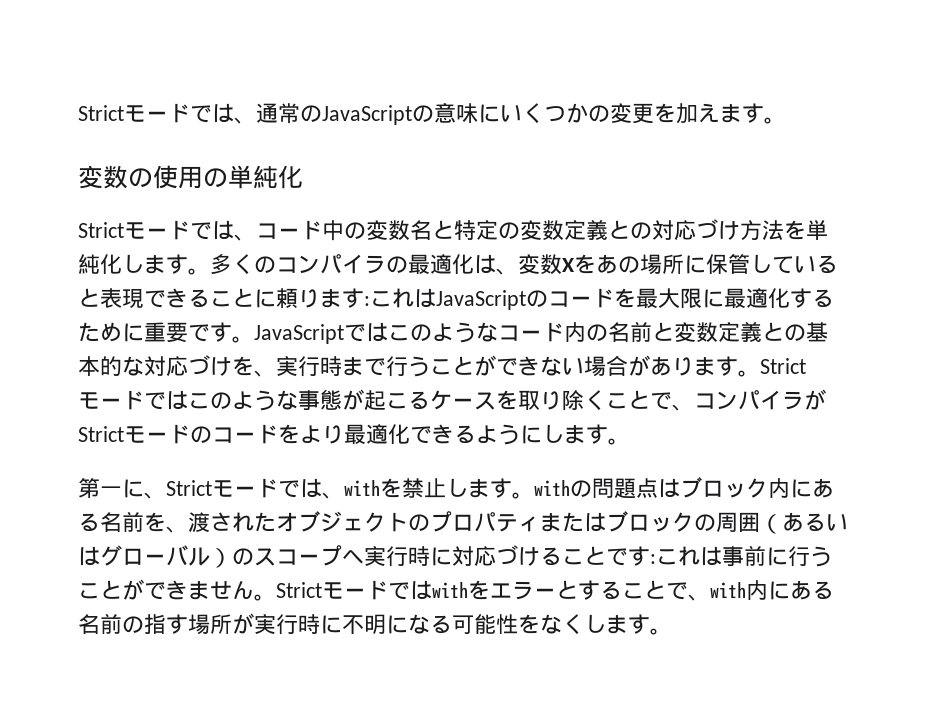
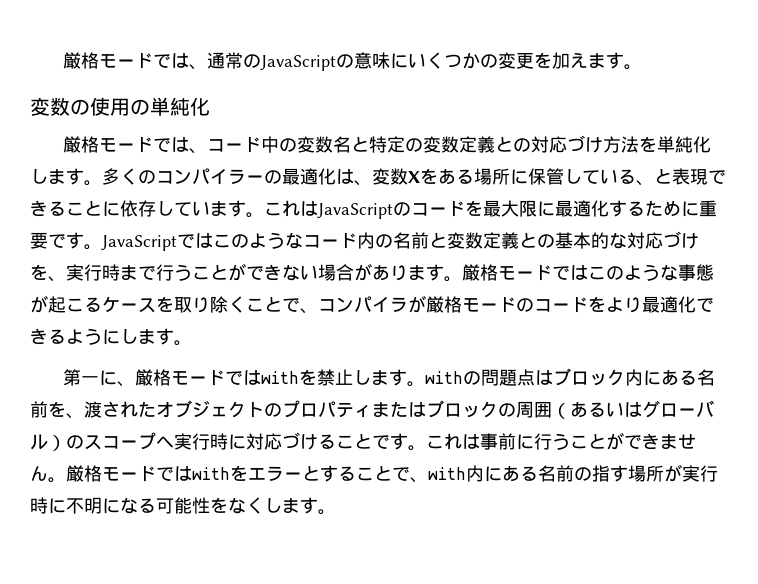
[78,105,124,121] Strict -> [62,52,99,69] 厳格
[78,222,124,238] Strict -> [62,136,99,153] 厳格
(386, 264) none -> [246,175,264,183] ー
[618,256,640,273] の -> [456,169,474,184] る
(838, 264) none -> [636,180,654,186] 、
[276,288,370,308] 頼ります: -> [120,200,264,218] 依存しています。
[760,358,806,374] Strict -> [462,264,498,281] 厳格
[78,426,124,442] Strict -> [426,296,462,313] 厳格
[166,478,344,499] Strictモードでは、 -> [134,369,261,386] 厳格モードでは
[650,554,656,564] : -> [408,445,426,451] 。
[276,582,322,598] Strict -> [66,465,102,482] 厳格

